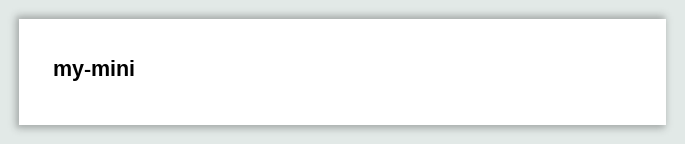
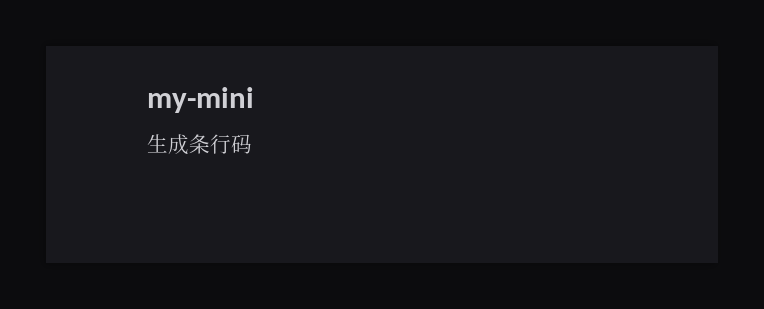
(135, 70) none -> [147,134,252,155] // 生成条行码

